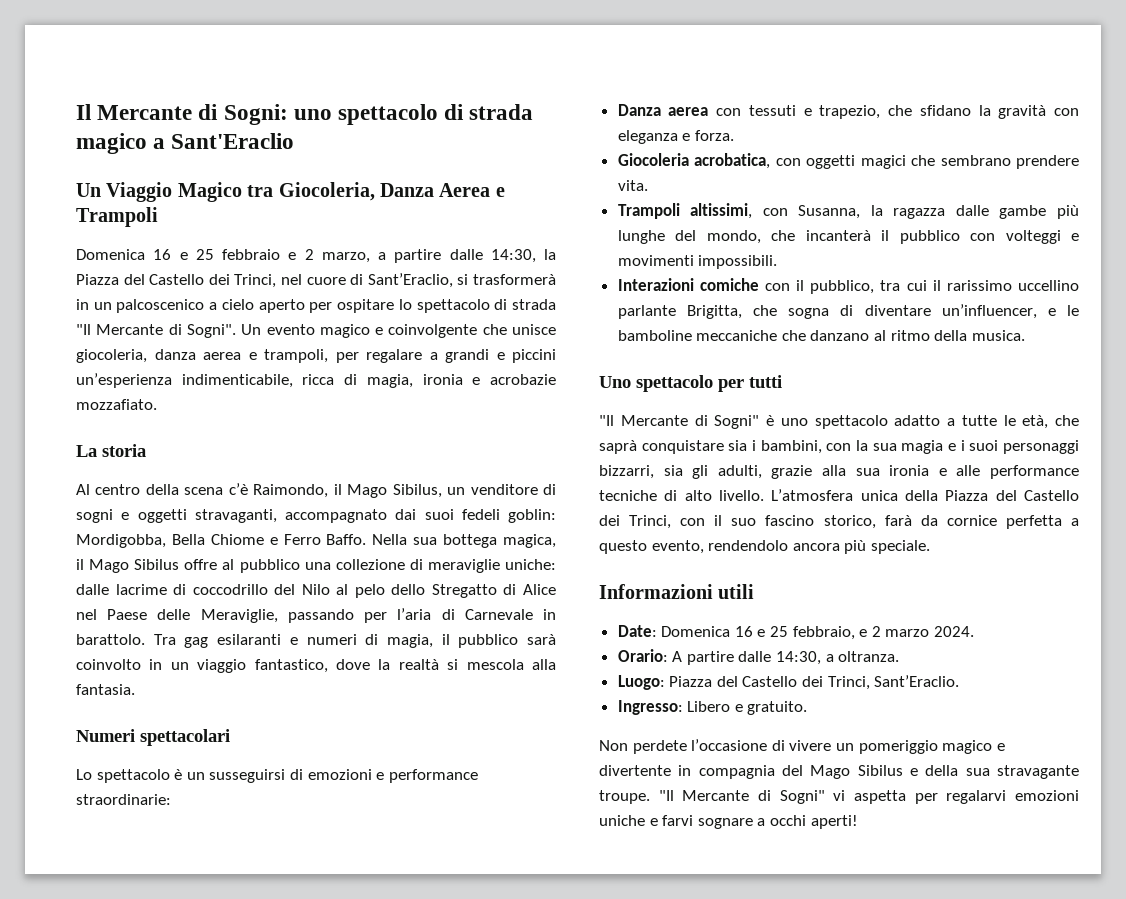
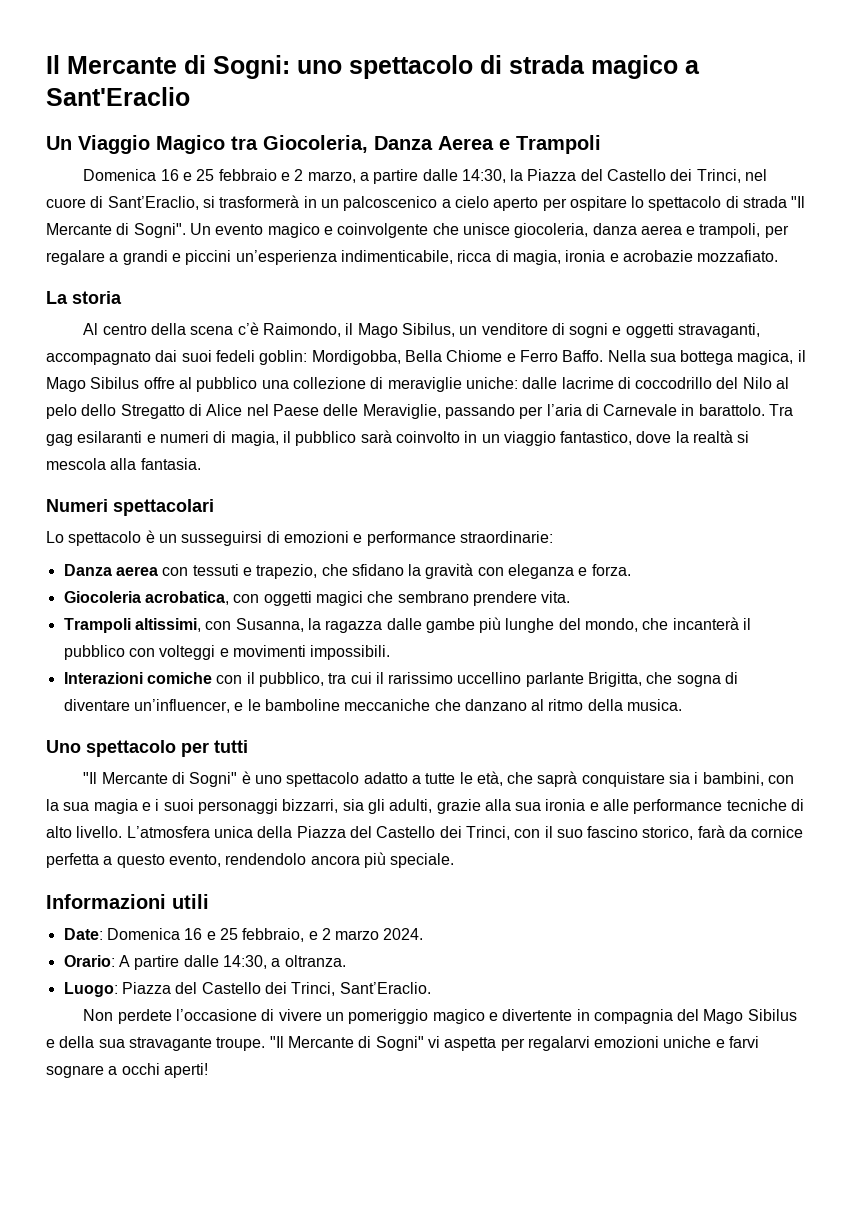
[617,700,808,715] // Ingresso: Libero e gratuito. -> (431, 988) none

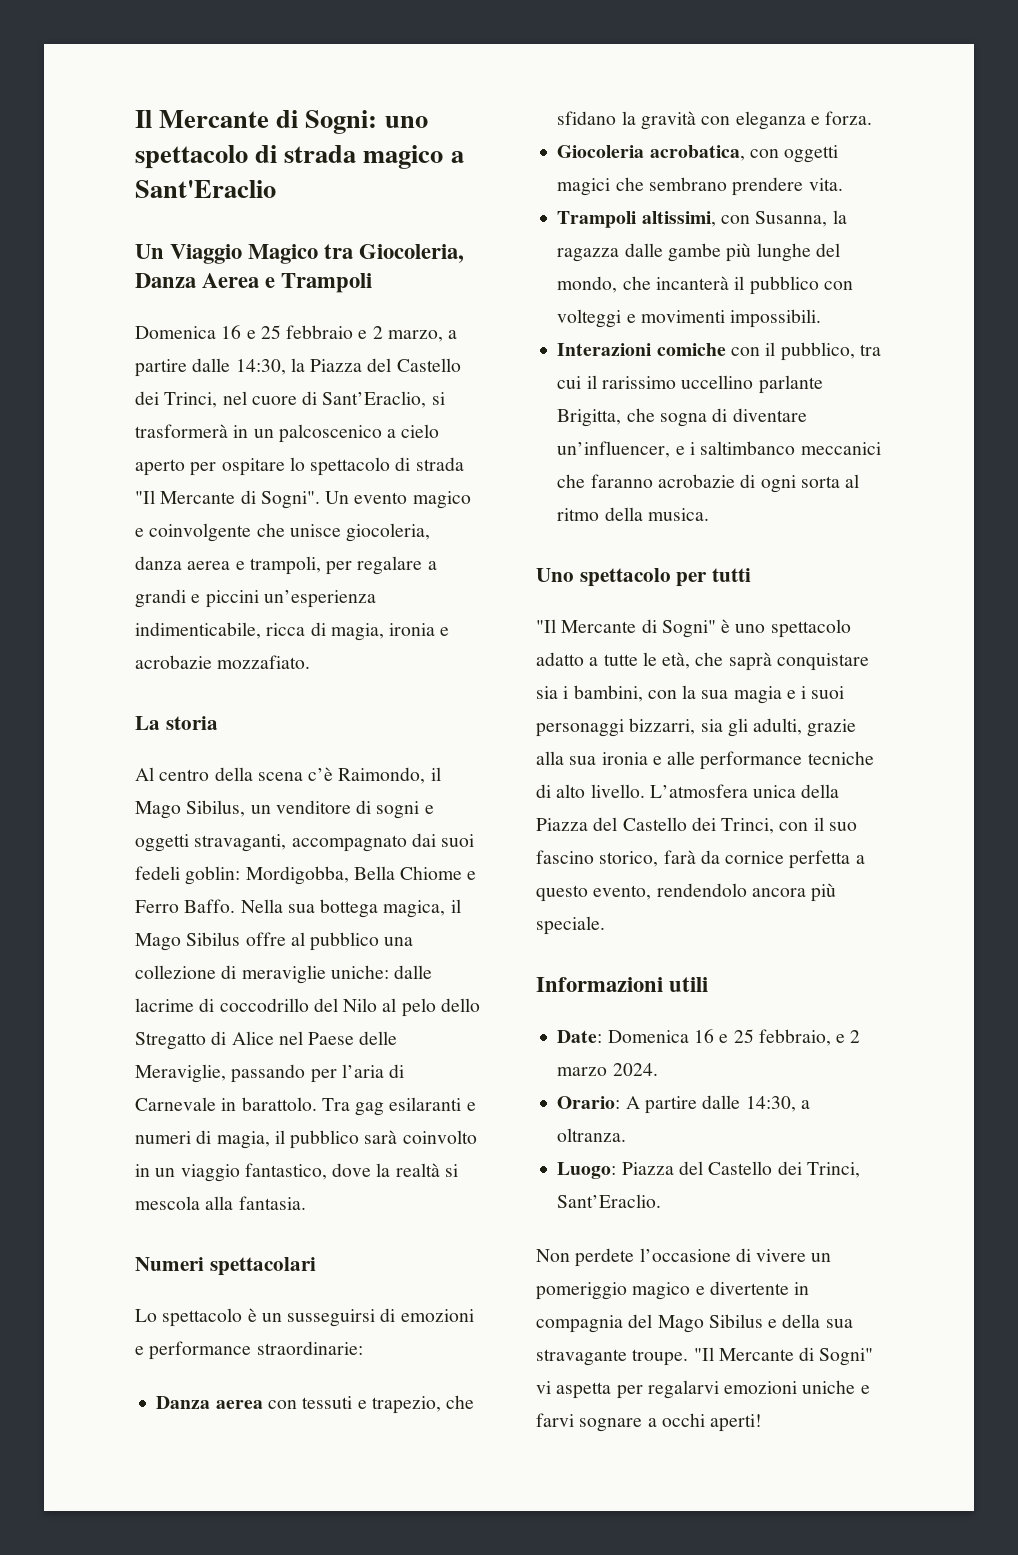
[247,699,527,711] le bamboline meccaniche che danzano -> [689,441,881,455] [557,474,840,493] i saltimbanco meccanici che faranno acrobazie di ogni sorta

